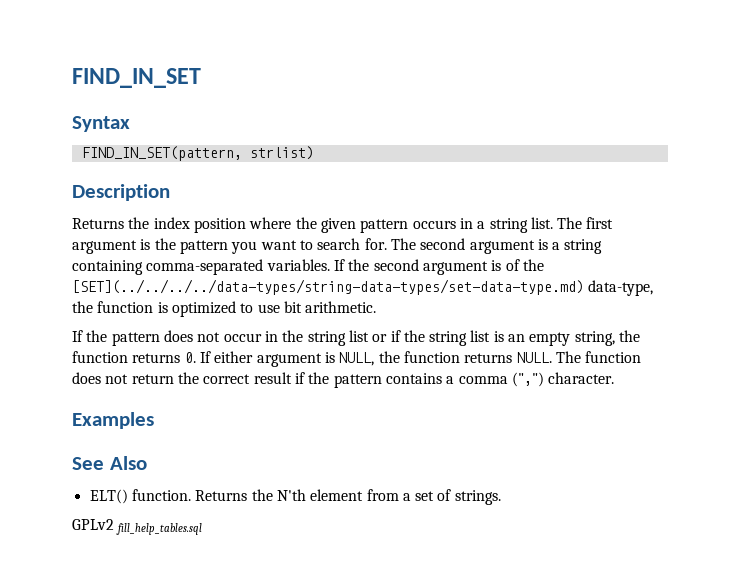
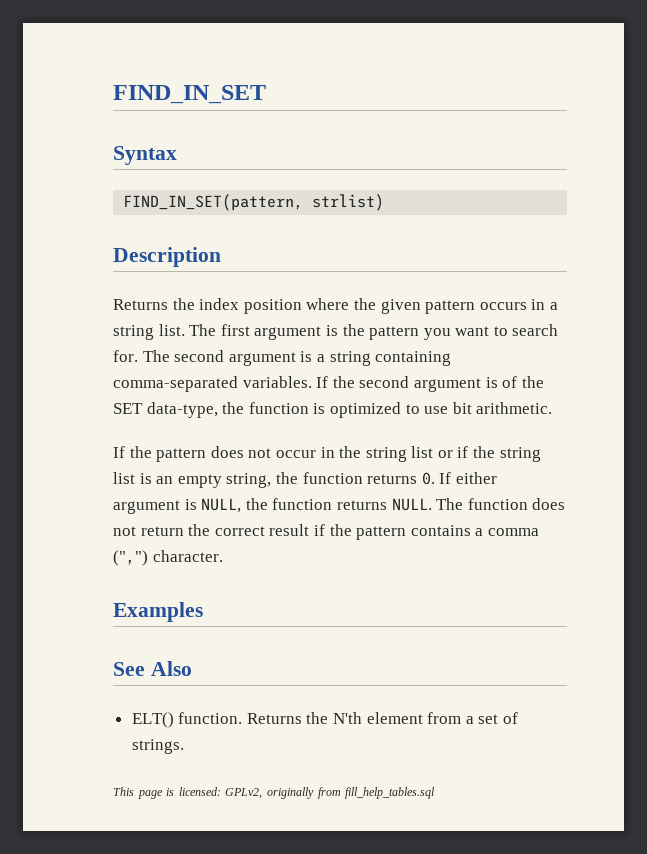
[72,279,584,295] [SET](../../../../data-types/string-data-types/set-data-type.md) -> [113,403,143,414] SET
[72,519,114,530] GPLv2 -> [113,787,341,799] This page is licensed: GPLv2, originally from

